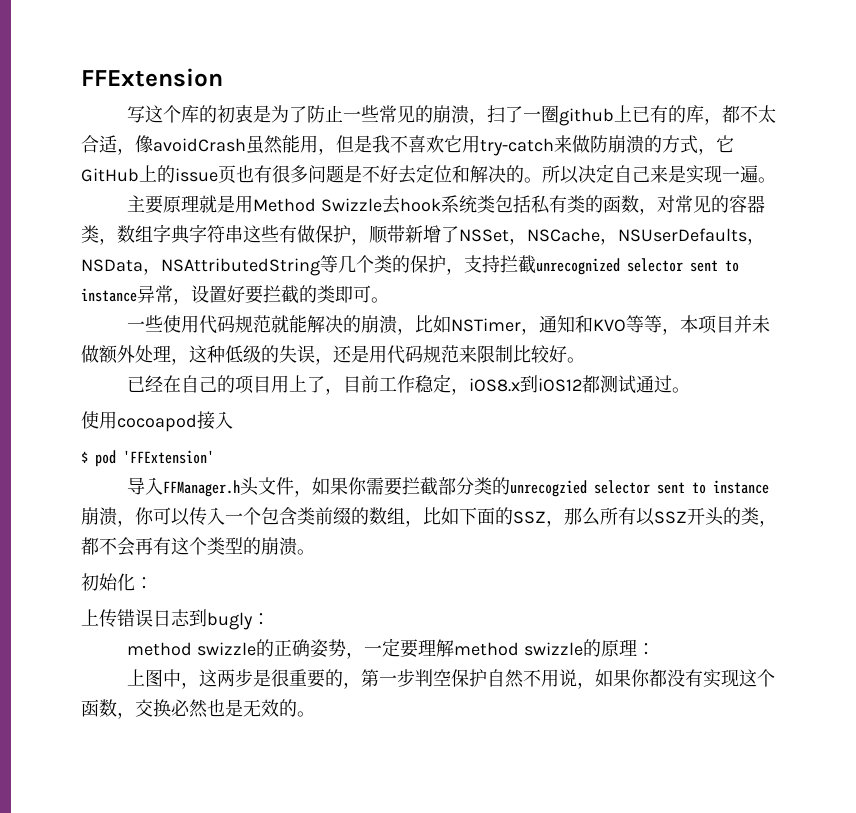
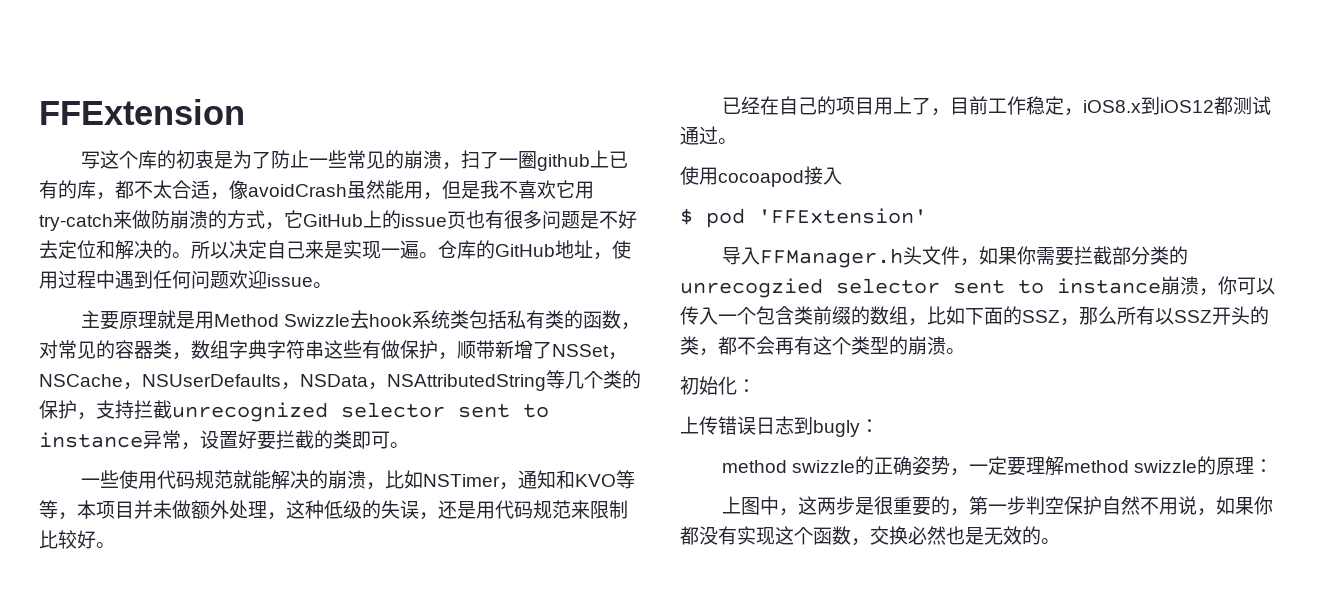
(776, 180) none -> [438,240,631,260] [39,270,332,289] 仓库的GitHub地址，使用过程中遇到任何问题欢迎issue。

